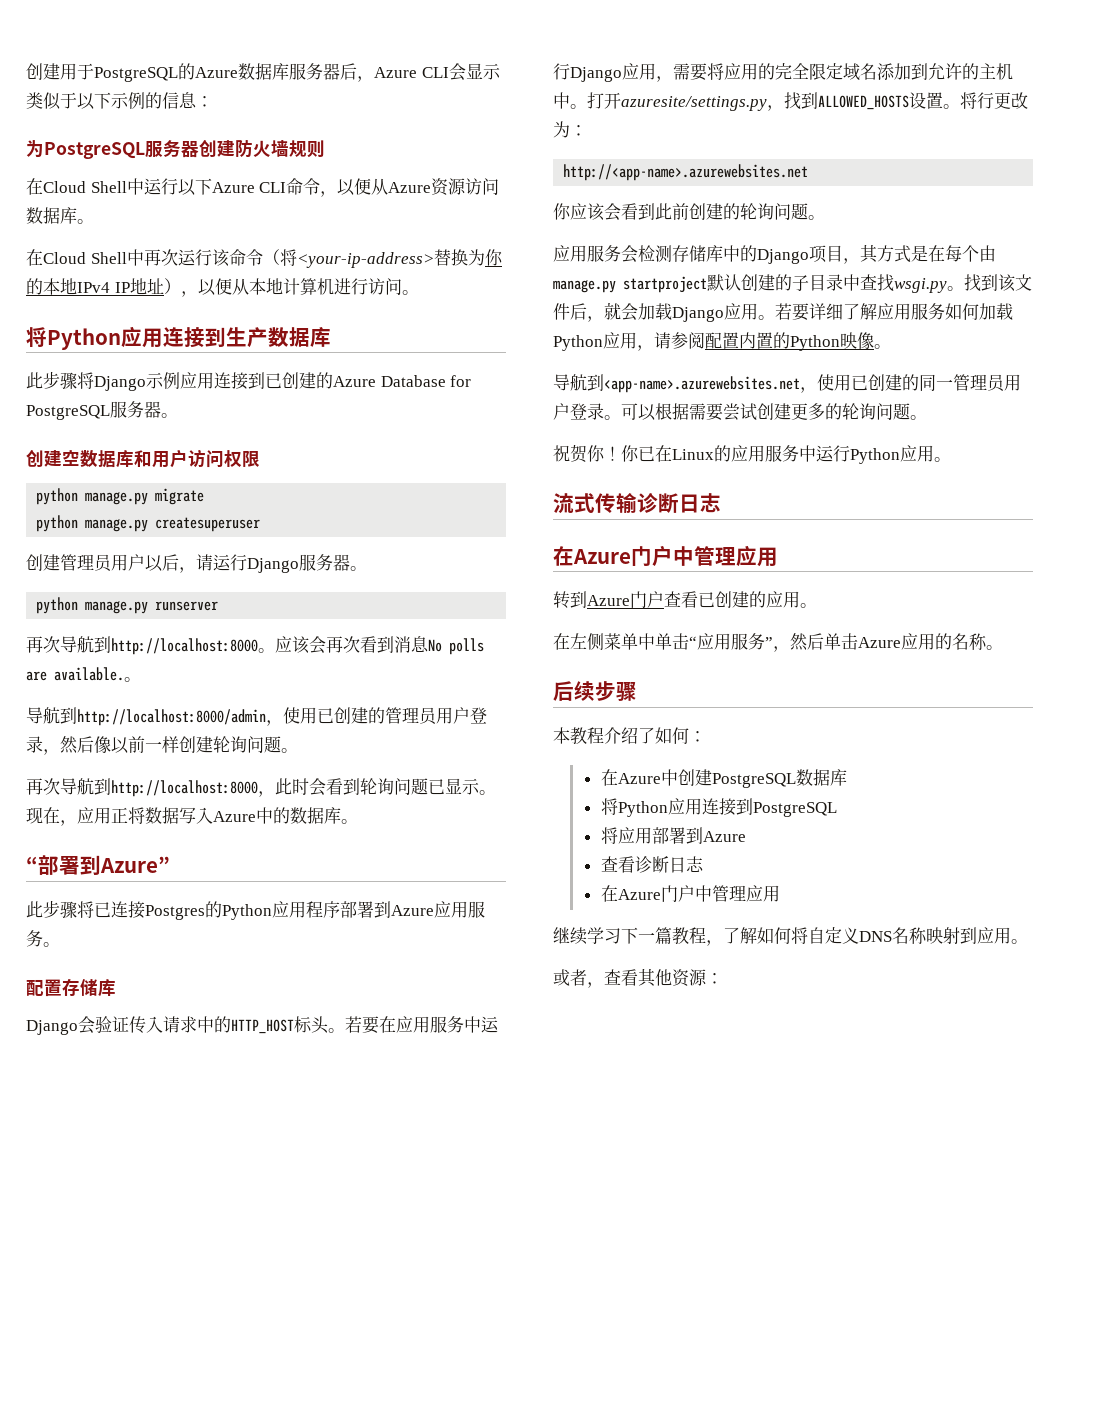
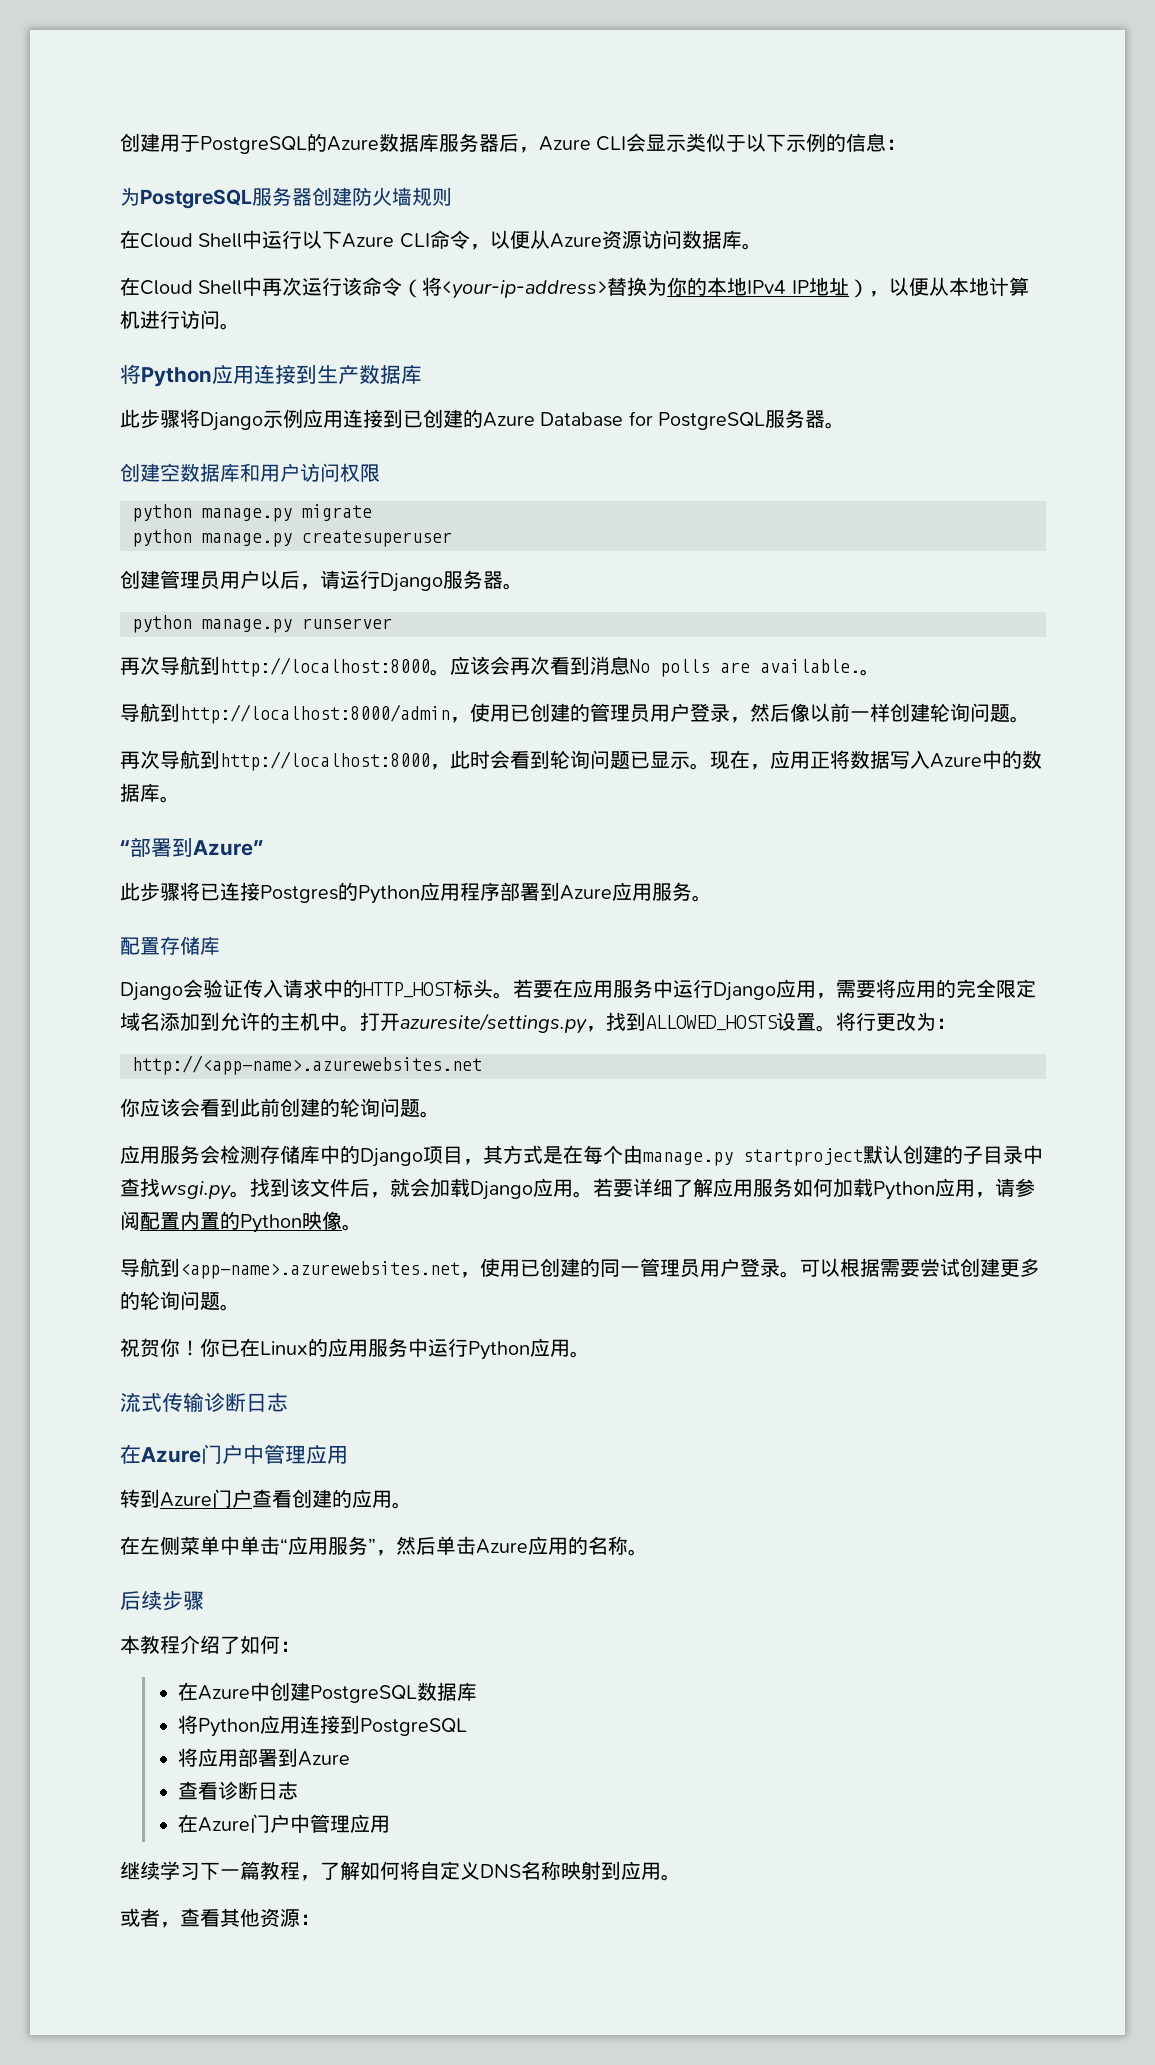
[698,592,715,608] 已 -> (292, 1499) none

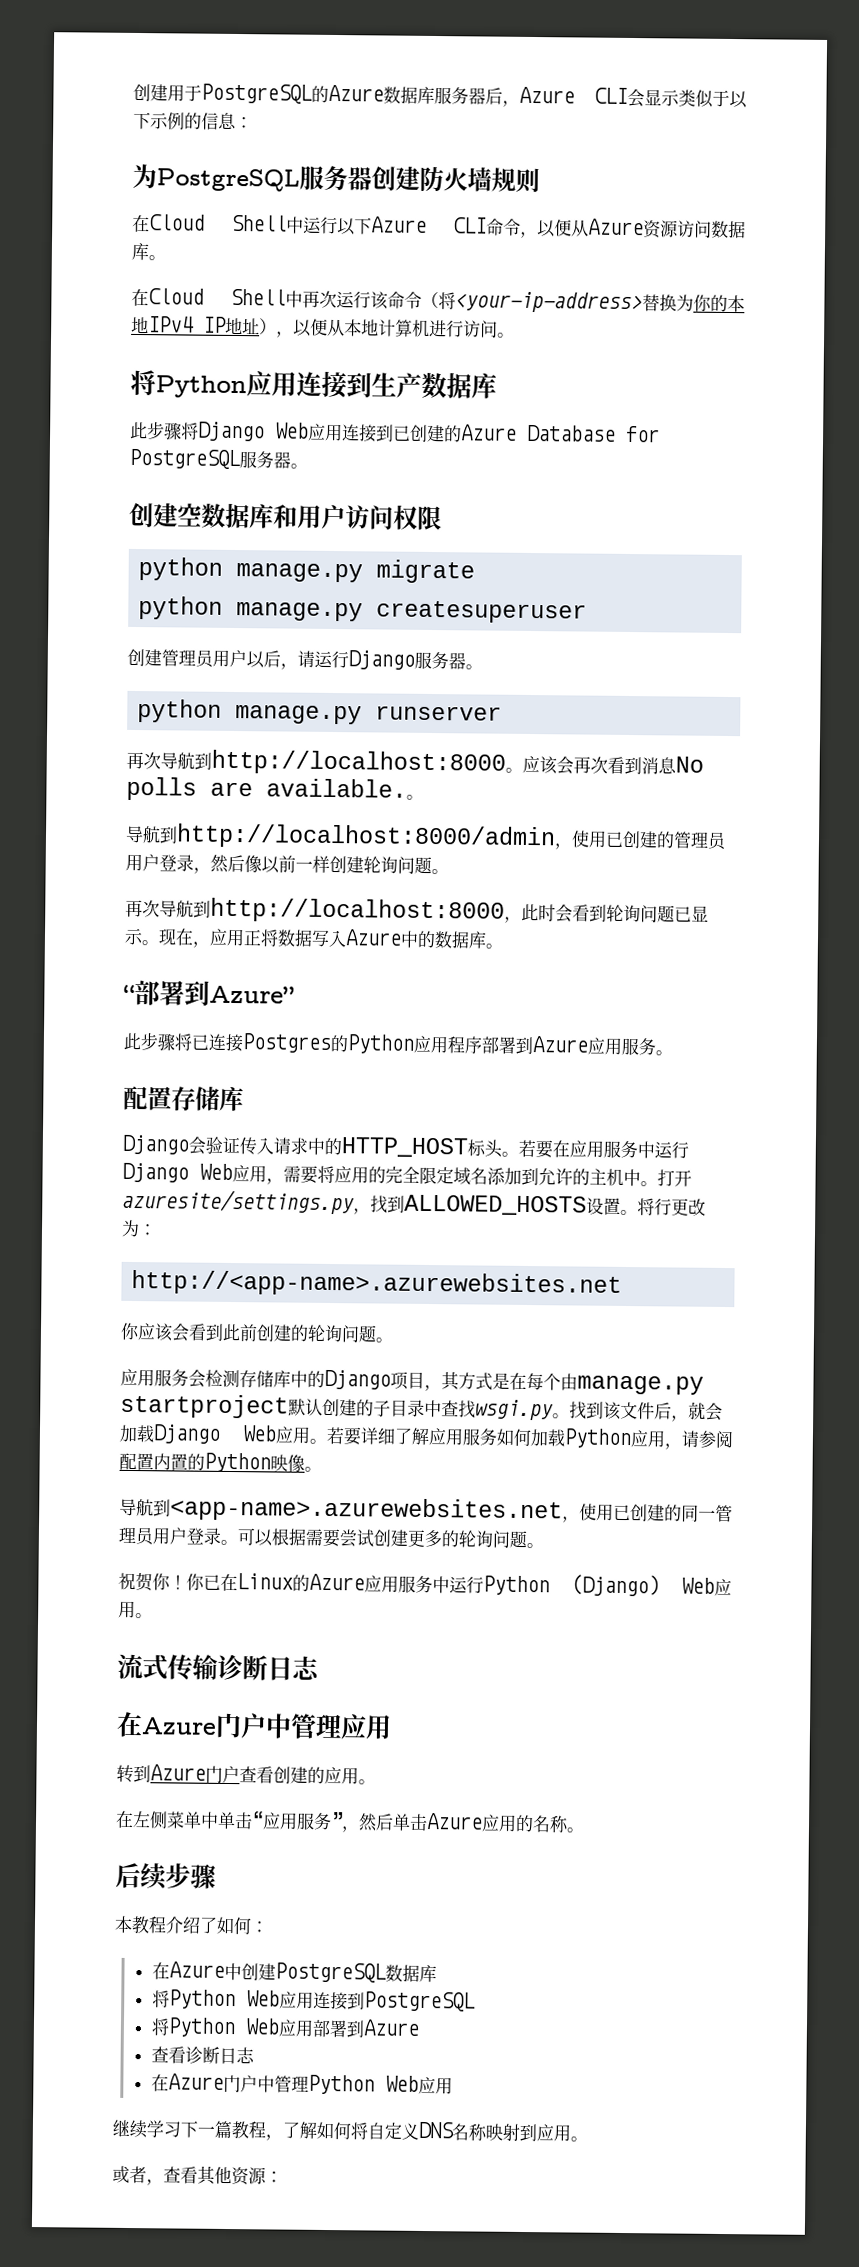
[263,409,303,428] 示例 -> [275,422,309,439] Web
(776, 991) none -> [199,1163,233,1181] Web
(533, 1190) none -> [242,1425,277,1442] Web
(328, 1347) none -> [309,1573,365,1591] Azure
(530, 1350) none -> [571,1574,715,1597] (Django) Web
(260, 1727) none -> [245,1990,280,2007] Web
(198, 1757) none -> [167,2017,280,2038] Python Web
(350, 1824) none -> [307,2074,419,2095] Python Web

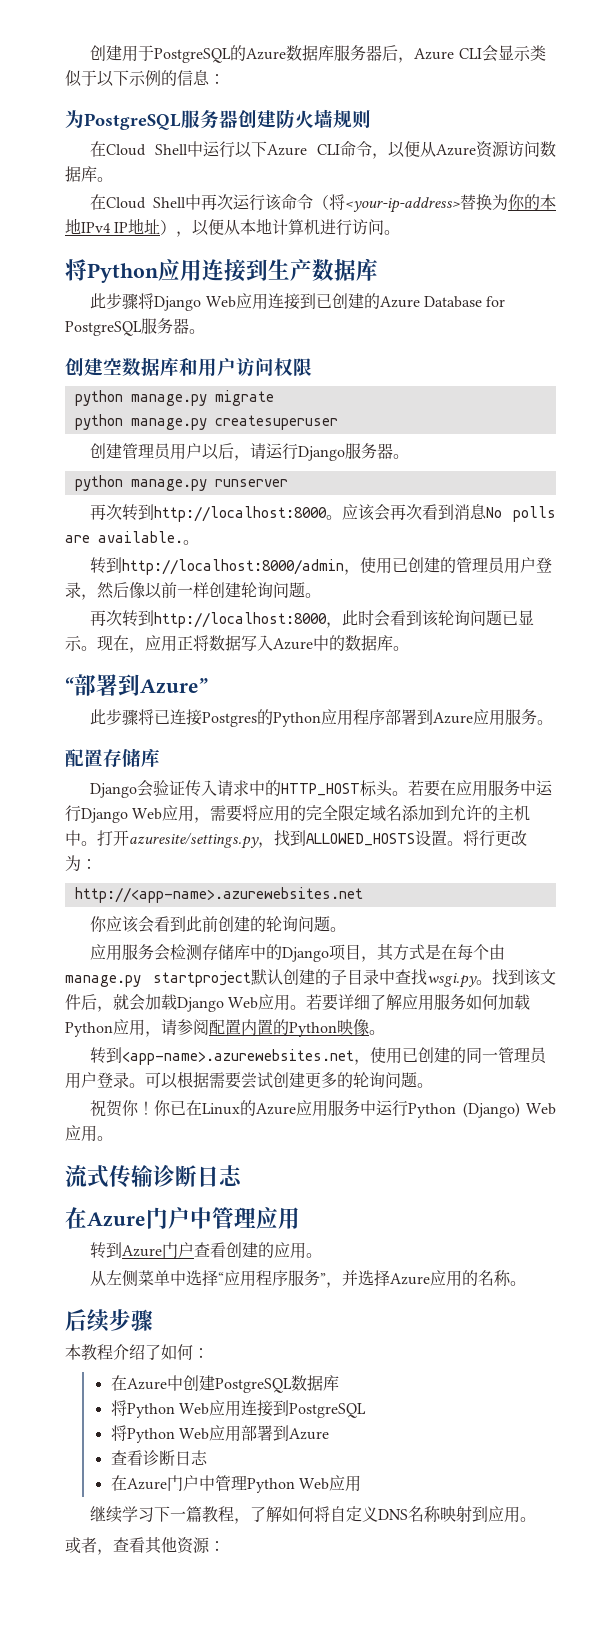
[160,752,195,770] 导航 -> [122,504,139,521] 转
[125,825,161,844] 导航 -> [90,557,107,574] 转
[159,900,194,918] 导航 -> [122,610,139,627] 转
(607, 913) none -> [422,610,440,627] 该
[119,1498,154,1517] 导航 -> [90,1047,107,1064] 转
[115,1810,134,1829] 在 -> [90,1270,107,1286] 从
[217,1811,253,1830] 单击 -> [186,1270,219,1286] 选择
(298, 1821) none -> [256,1270,289,1286] 程序
[358,1813,428,1832] 然后单击 -> [342,1270,391,1286] 并选择

